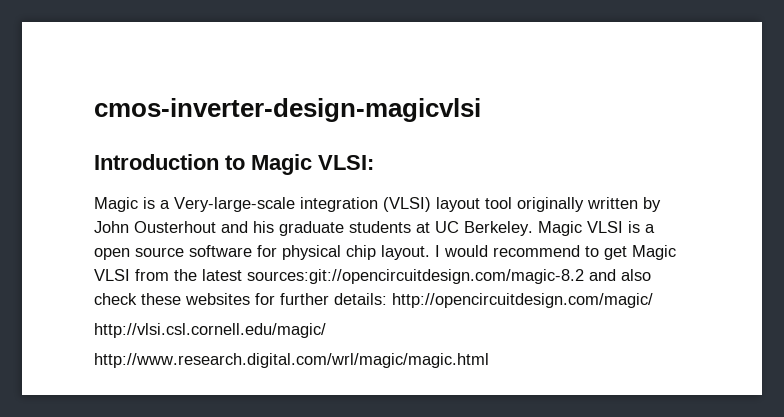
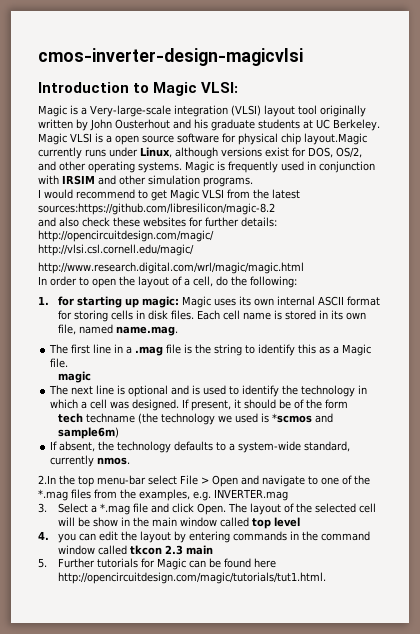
[381,245,430,260] layout. -> [304,133,367,145] [38,147,362,159] [38,161,375,173] [38,175,253,187] layout.Magic currently runs under Linux, although versions exist for DOS, OS/2, and other operating systems. Magic is frequently used in conjunction with IRSIM and other simulation programs. //
[247,269,584,284] sources:git://opencircuitdesign.com/magic-8.2 -> [38,203,275,215] sources:https://github.com/libresilicon/magic-8.2 //
(489, 360) none -> [38,276,297,288] [38,296,381,308] [58,310,367,322] [58,324,179,336] [49,344,372,356] [50,358,69,368] [58,371,92,383] [49,385,368,397] [50,399,349,411] [58,413,334,425] [58,427,120,439] [50,441,351,453] [50,455,131,467] [38,475,370,487] [38,489,288,501] [38,503,377,515] [58,517,301,529] [38,531,371,543] [58,545,214,555] [38,558,277,570] [58,572,327,584] // In order to open the layout of a cell, do the following: // 1. for starting up magic: Magic uses its own internal ASCII format for storing cells in disk files. Each cell name is stored in its own file, named name.mag. // The first line in a .mag file is the string to identify this as a Magic file. // magic // The next line is optional and is used to identify the technology in which a cell was designed. If present, it should be of the form // tech techname (the technology we used is *scmos and sample6m) // If absent, the technology defaults to a system-wide standard, currently nmos. // 2.In the top menu-bar select File > Open and navigate to one of the *.mag files from the examples, e.g. INVERTER.mag // 3. Select a *.mag file and click Open. The layout of the selected cell will be show in the main window called top level // 4. you can edit the layout by entering commands in the command window called tkcon 2.3 main // 5. Further tutorials for Magic can be found here http://opencircuitdesign.com/magic/tutorials/tut1.html.

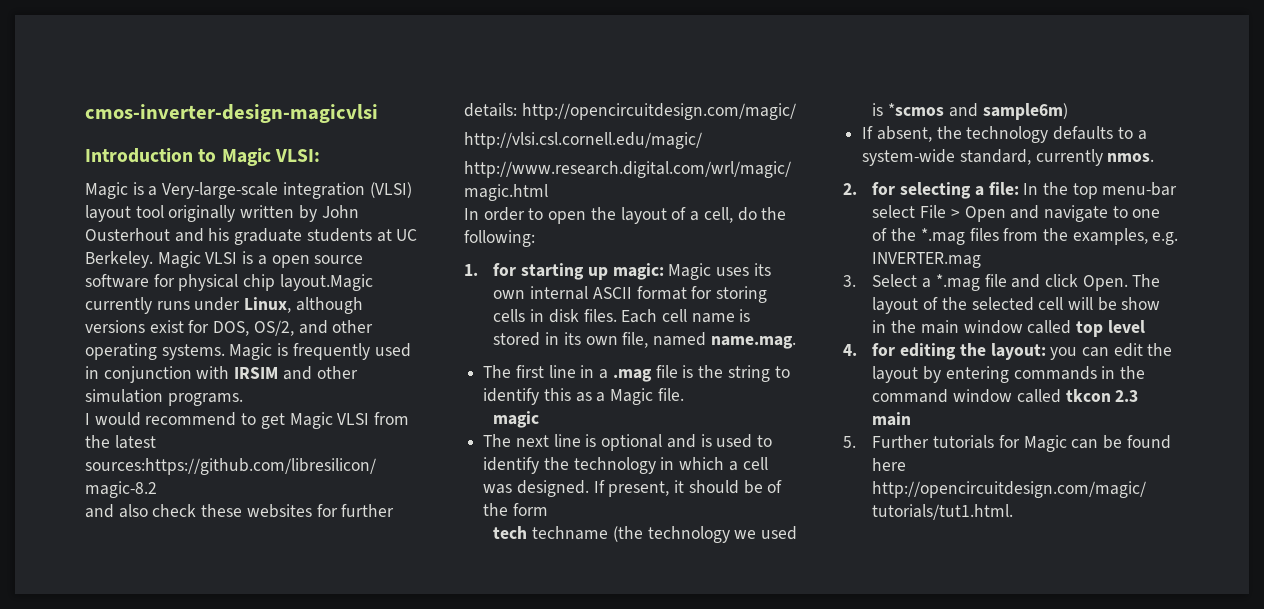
[38,475,56,484] 2.In -> [843,182,1039,199] 2. for selecting a file: In
(49, 535) none -> [872,343,1046,360] for editing the layout:

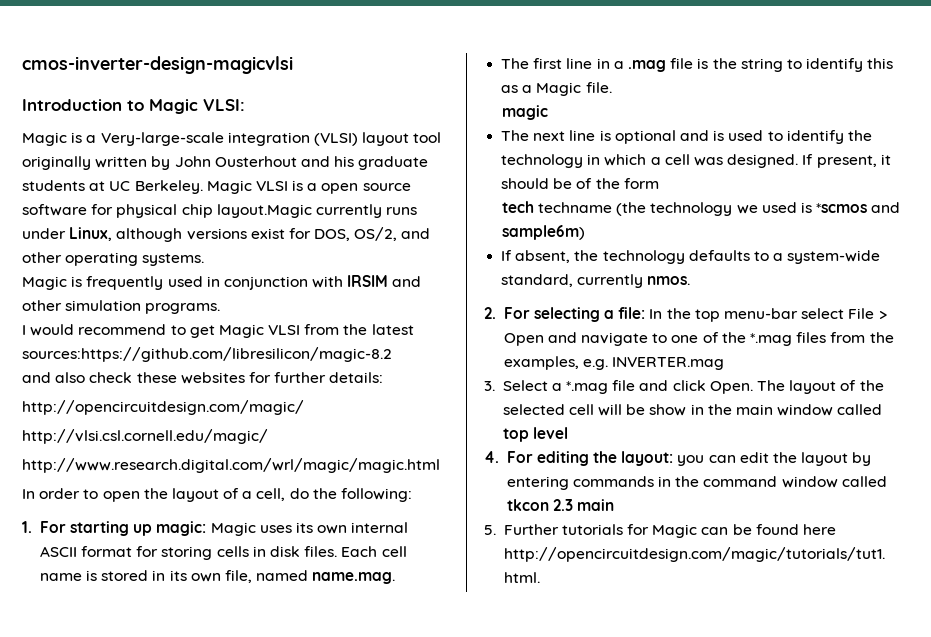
(225, 352) none -> (205, 259) //
(517, 110) none -> (384, 377) //
[493,263,517,276] for -> [39,521,66,533] For
[872,182,896,195] for -> [503,307,530,319] For
[872,343,896,356] for -> [506,451,533,463] For

